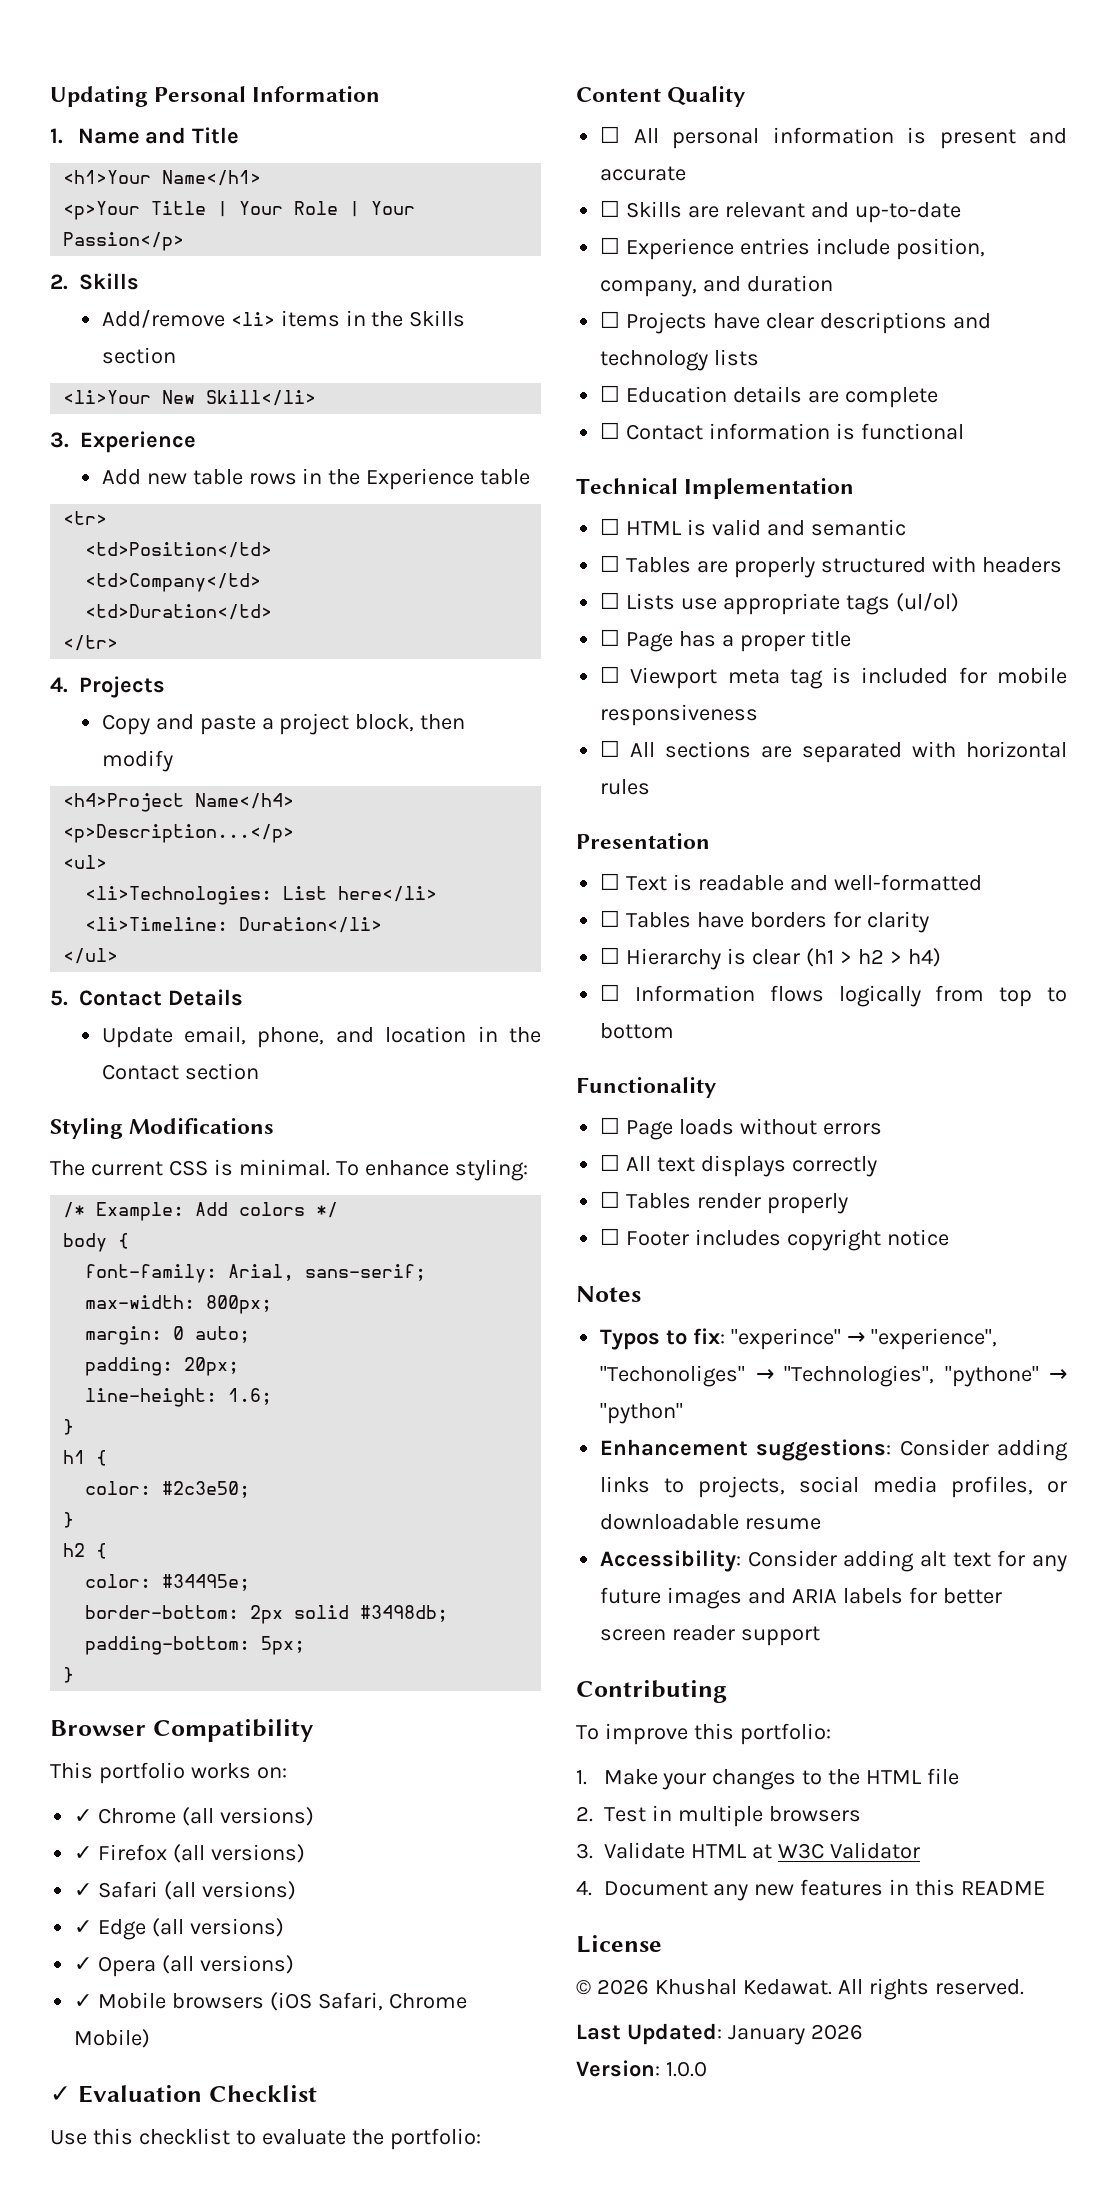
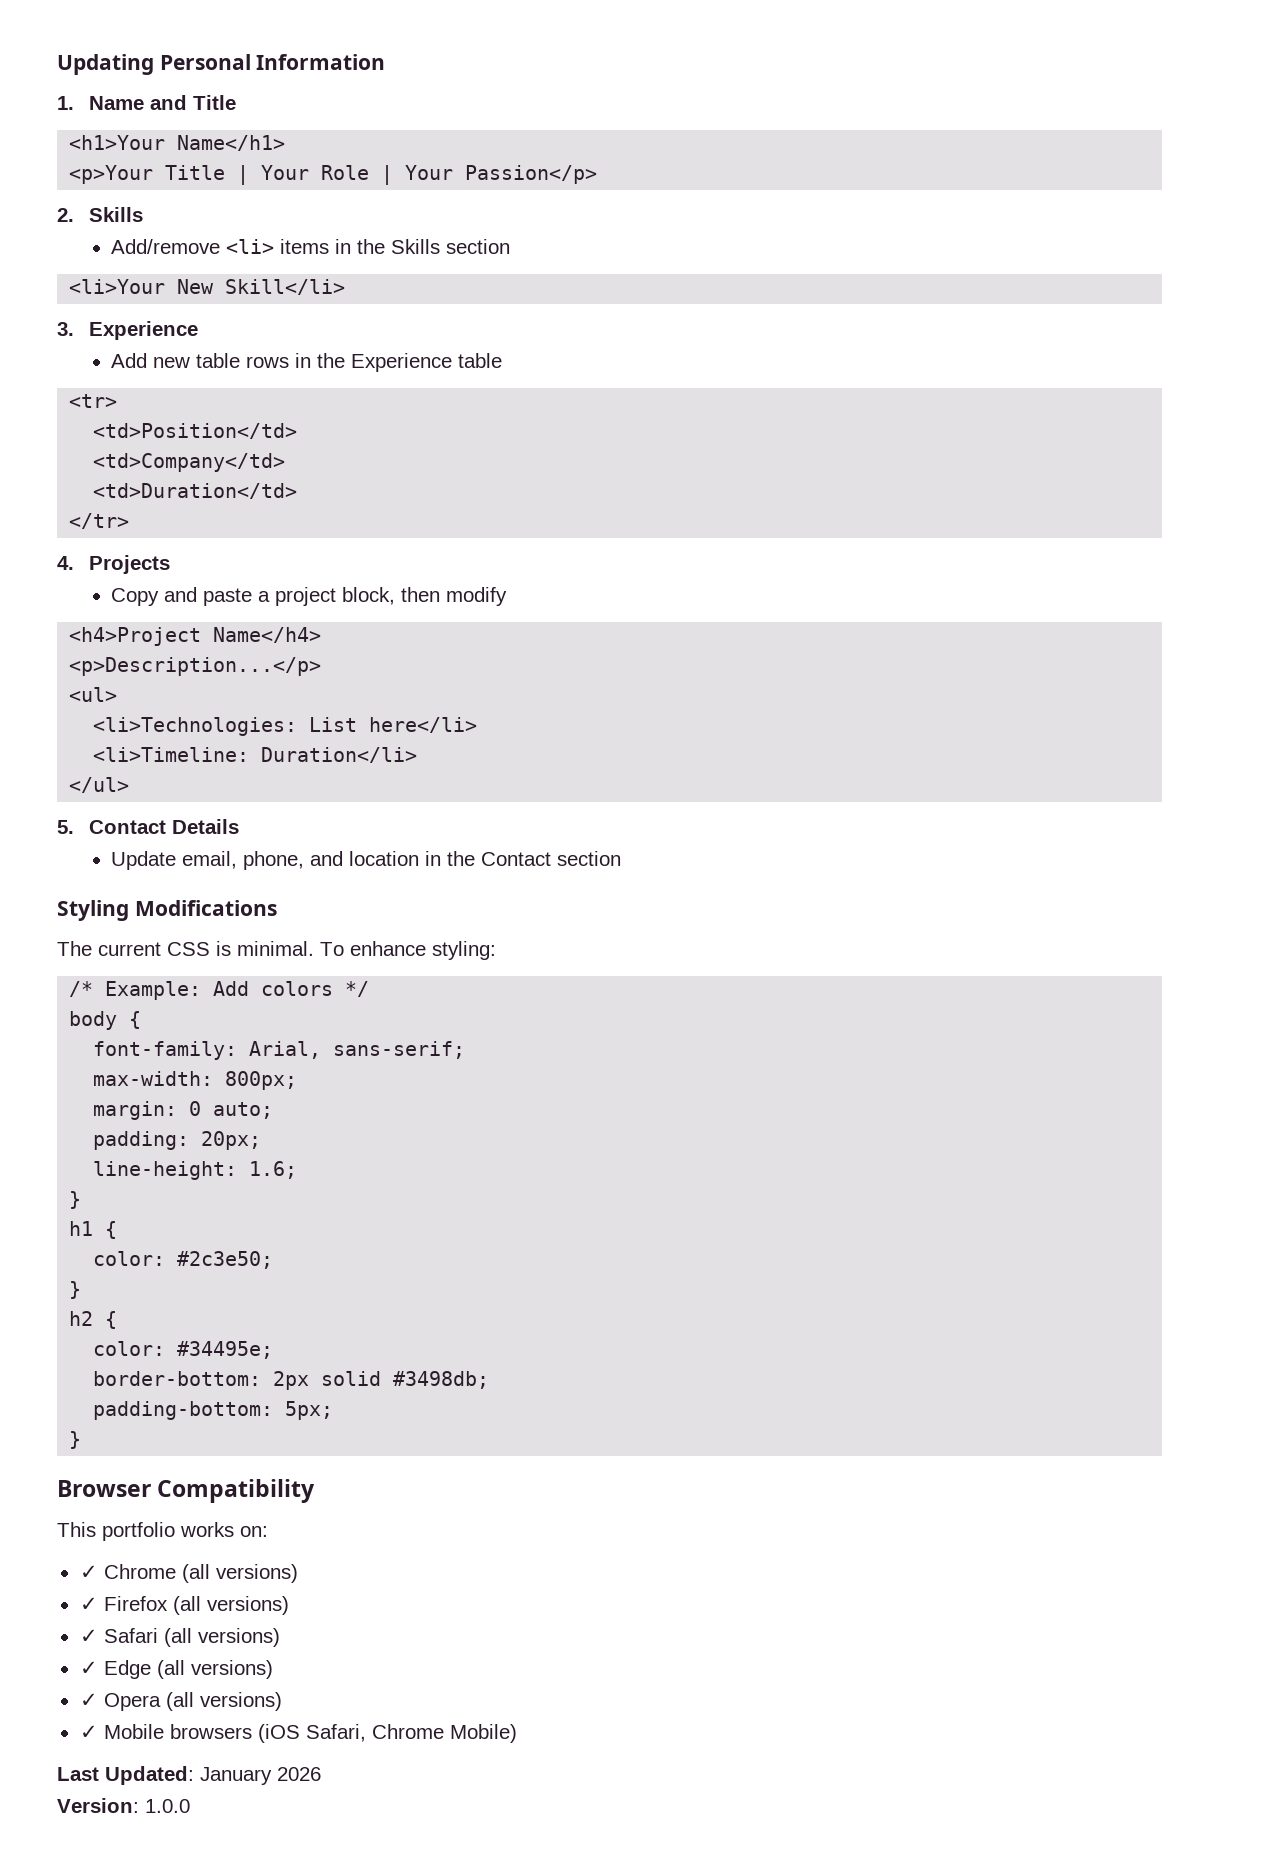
[50,2085,317,2103] [50,2128,481,2150] [576,86,746,107] [600,126,1067,149] [600,166,687,181] [600,200,961,223] [600,237,985,260] [600,275,834,297] [600,311,991,334] [600,349,760,371] [600,385,938,408] [600,422,964,440] [576,478,855,499] [600,518,906,536] [600,555,1062,578] [600,592,959,615] [600,629,851,652] [600,666,1067,689] [600,704,759,726] [600,740,1067,763] [600,779,651,795] [576,833,710,849] [600,873,982,891] [600,910,929,933] [600,947,941,970] [600,984,1067,1007] [600,1023,675,1039] [576,1077,716,1098] [600,1117,882,1140] [600,1154,877,1177] [600,1191,849,1214] [600,1228,949,1251] [576,1286,641,1302] [600,1328,997,1350] [600,1365,1067,1387] [600,1403,684,1424] [600,1439,1068,1461] [600,1476,1067,1498] [600,1514,822,1530] [600,1550,1067,1572] [600,1587,1002,1609] [600,1625,821,1646] [576,1680,727,1703] [576,1723,831,1745] [576,1768,960,1790] [576,1805,861,1827] [576,1842,920,1859] [576,1879,1046,1901] [576,1935,662,1953] [576,1978,1024,2000] // ✓ Evaluation Checklist // Use this checklist to evaluate the portfolio: // Content Quality // ☐ All personal information is present and accurate // ☐ Skills are relevant and up-to-date // ☐ Experience entries include position, company, and duration // ☐ Projects have clear descriptions and technology lists // ☐ Education details are complete // ☐ Contact information is functional // Technical Implementation // ☐ HTML is valid and semantic // ☐ Tables are properly structured with headers // ☐ Lists use appropriate tags (ul/ol) // ☐ Page has a proper title // ☐ Viewport meta tag is included for mobile responsiveness // ☐ All sections are separated with horizontal rules // Presentation // ☐ Text is readable and well-formatted // ☐ Tables have borders for clarity // ☐ Hierarchy is clear (h1 > h2 > h4) // ☐ Information flows logically from top to bottom // Functionality // ☐ Page loads without errors // ☐ All text displays correctly // ☐ Tables render properly // ☐ Footer includes copyright notice // Notes // Typos to fix: "experince" → "experience", "Techonoliges" → "Technologies", "pythone" → "python" // Enhancement suggestions: Consider adding links to projects, social media profiles, or downloadable resume // Accessibility: Consider adding alt text for any future images and ARIA labels for better screen reader support // Contributing // To improve this portfolio: // 1. Make your changes to the HTML file // 2. Test in multiple browsers // 3. Validate HTML at W3C Validator // 4. Document any new features in this README // License // © 2026 Khushal Kedawat. All rights reserved. -> (517, 1733) none

